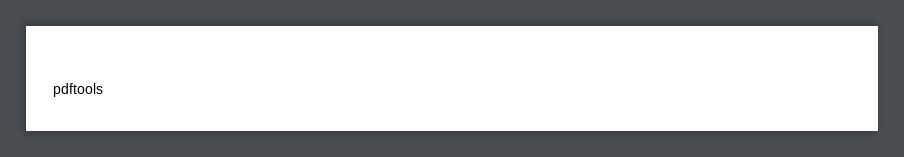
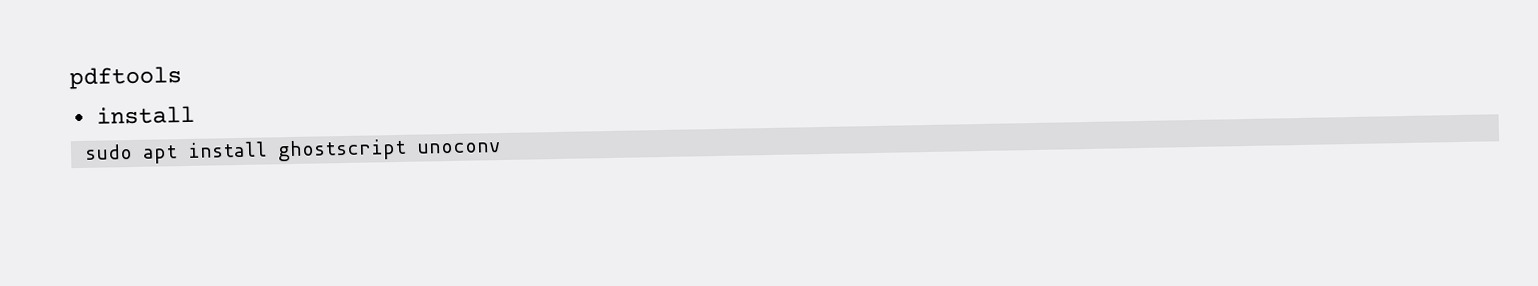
(103, 90) none -> [96,105,196,125] [84,138,502,164] // install // sudo apt install ghostscript unoconv

